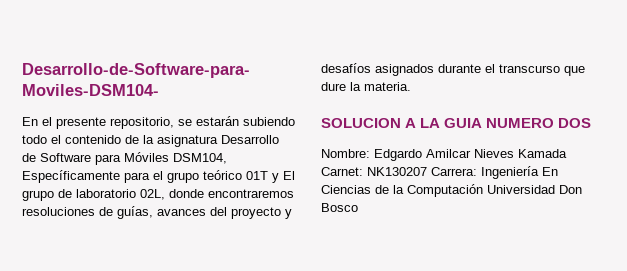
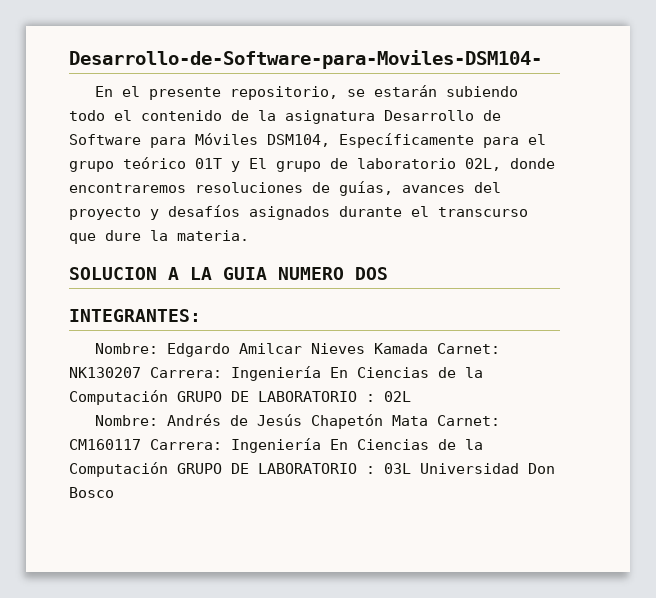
(592, 123) none -> [69,309,201,322] // INTEGRANTES:
(483, 190) none -> [177,391,411,402] [94,414,500,429] [69,438,483,453] [69,462,411,477] GRUPO DE LABORATORIO : 02L // Nombre: Andrés de Jesús Chapetón Mata Carnet: CM160117 Carrera: Ingeniería En Ciencias de la Computación GRUPO DE LABORATORIO : 03L

